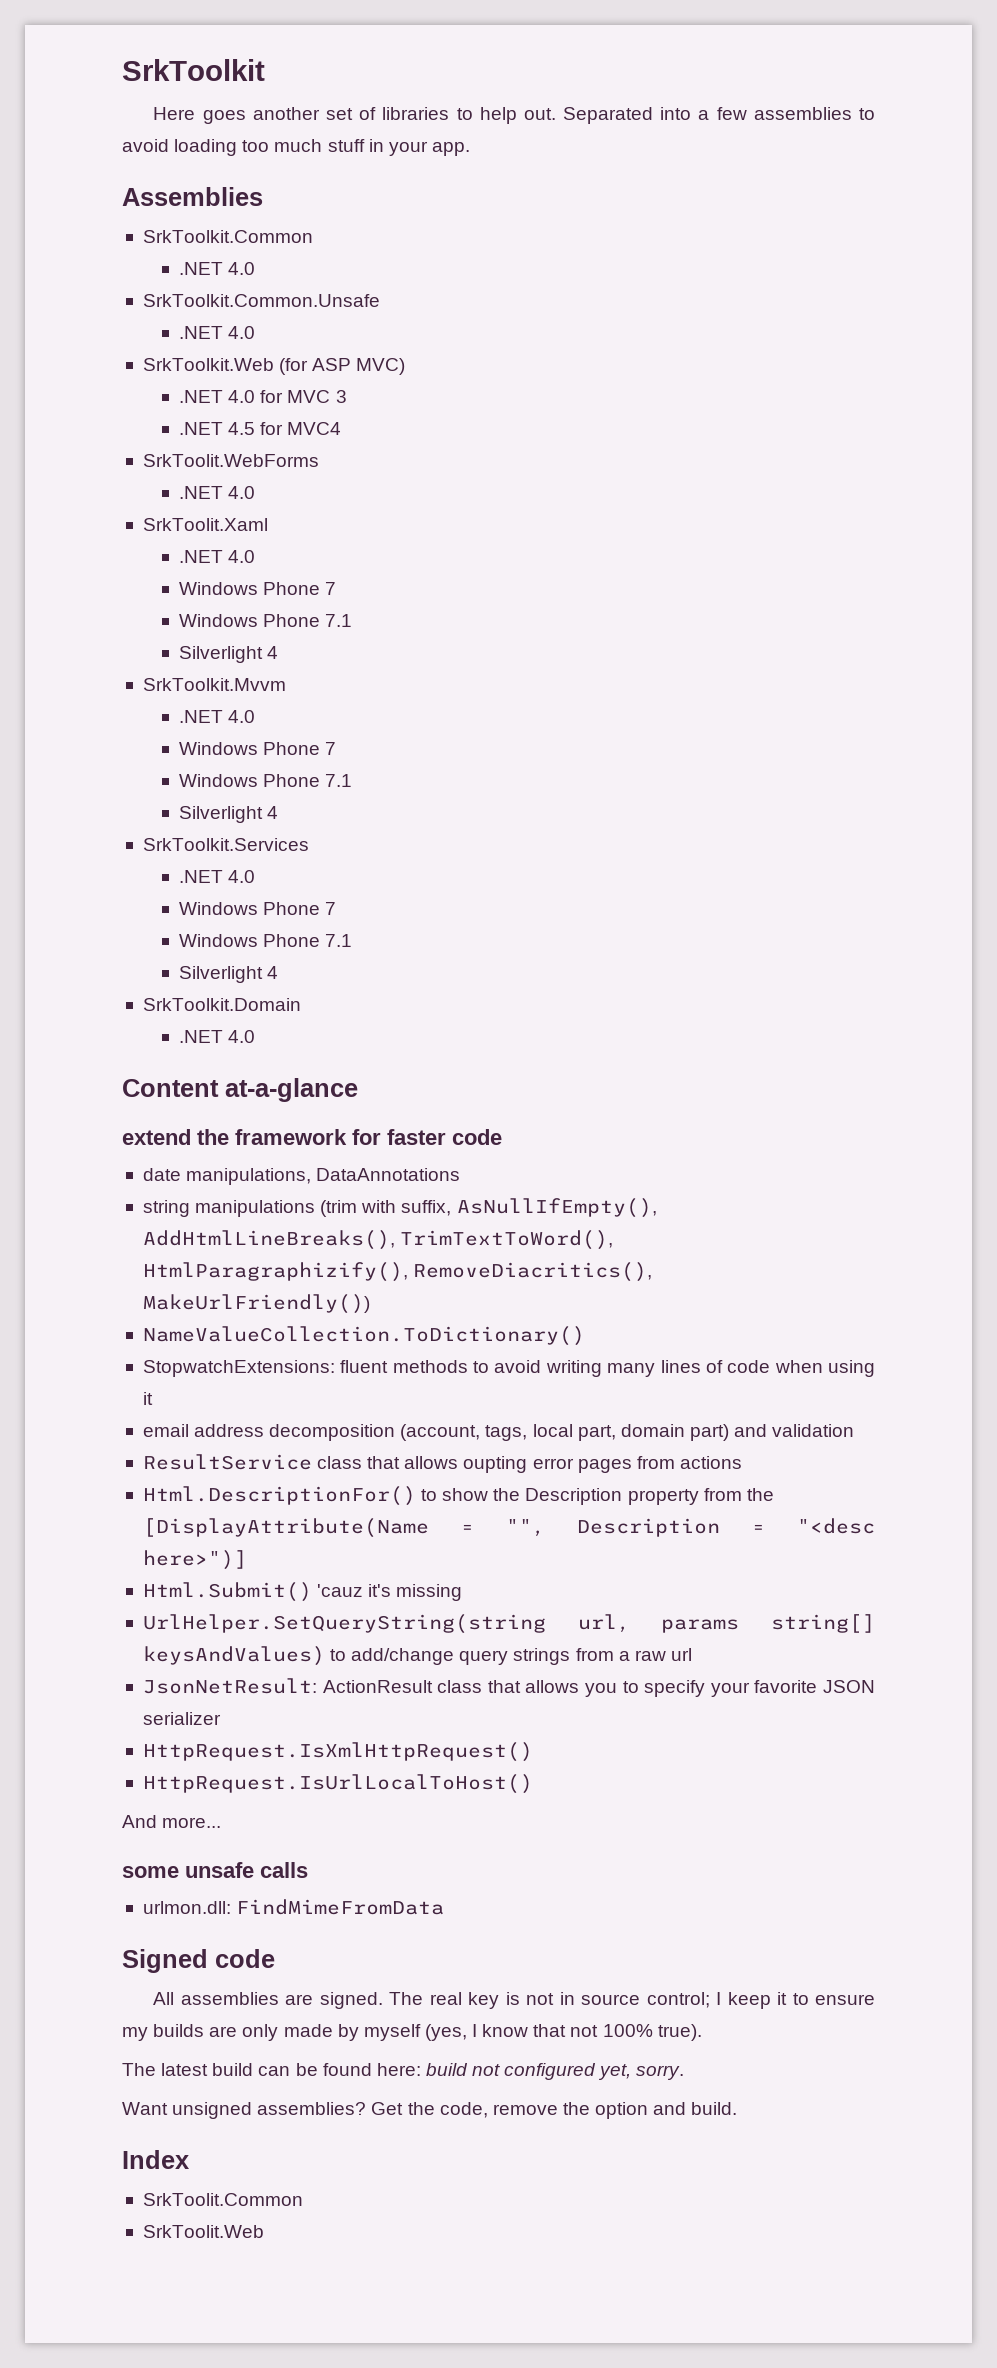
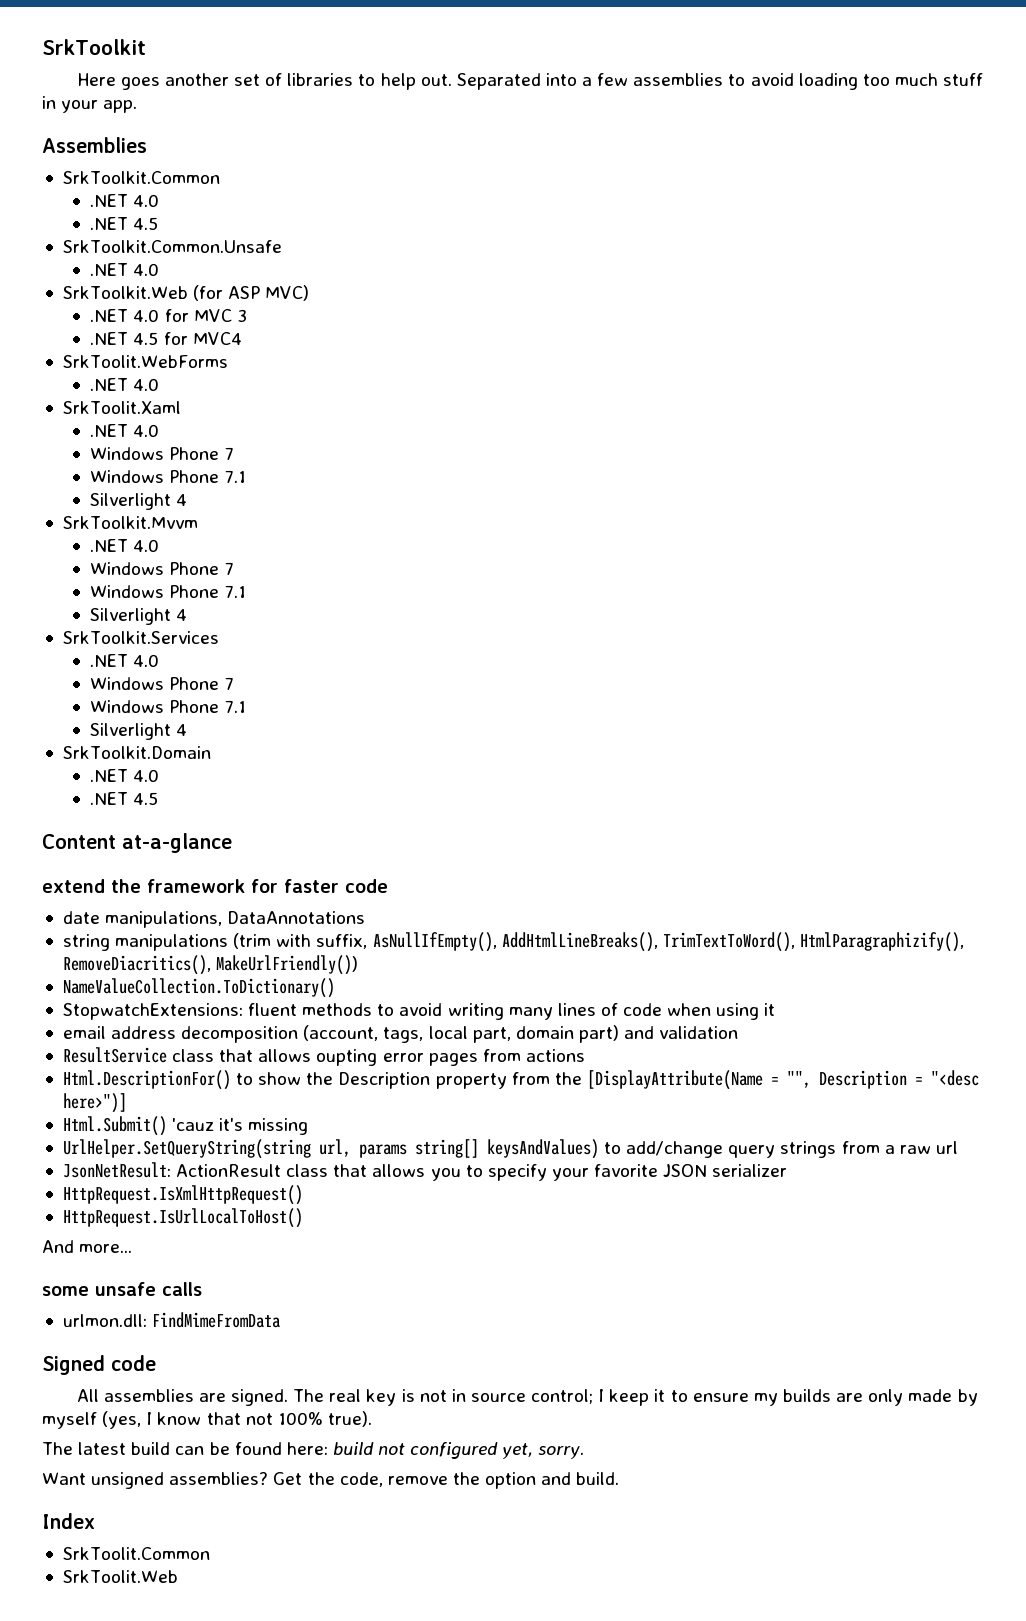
(256, 268) none -> [90,217,159,230] // .NET 4.5
(256, 1036) none -> [90,792,159,805] // .NET 4.5

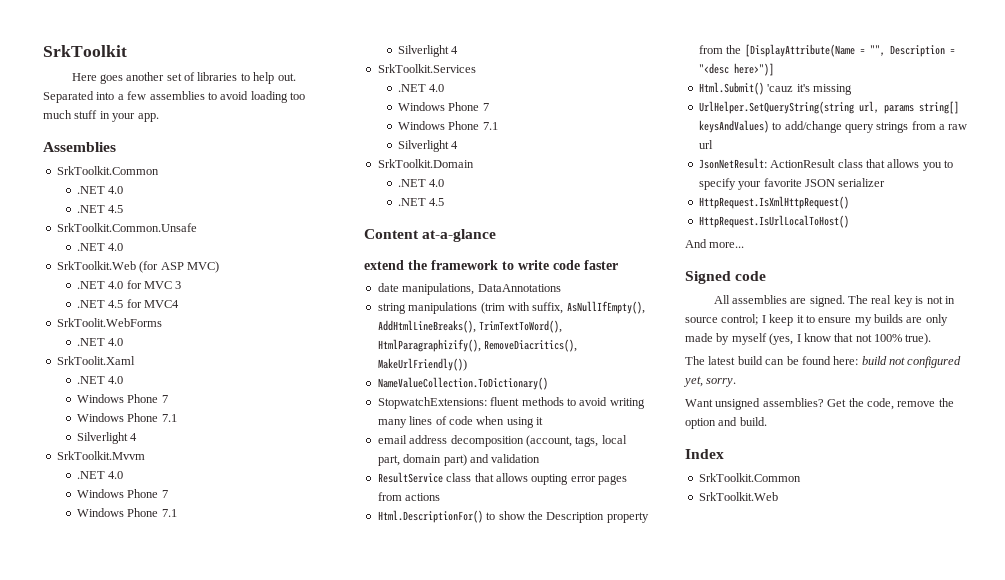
[251,879,278,893] for -> [502,260,580,270] to write code
[345,879,388,893] code -> (618, 265) none
[42,1282,202,1296] [62,1312,281,1328] // some unsafe calls // urlmon.dll: FindMimeFromData -> (745, 245) none
[62,1547,210,1560] [62,1570,178,1583] SrkToolit.Common // SrkToolit.Web -> [698,473,801,482] [698,492,778,501] SrkToolkit.Common // SrkToolkit.Web

